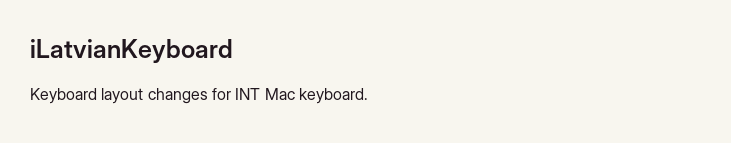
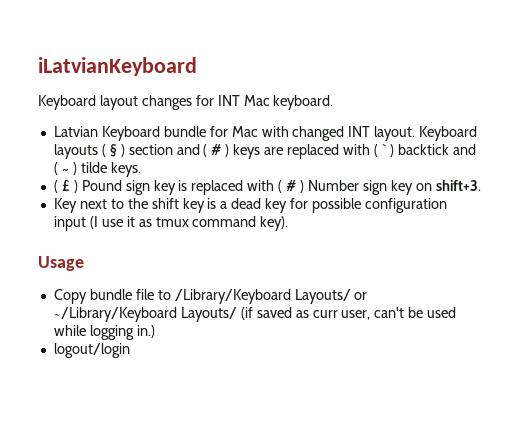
(368, 96) none -> [53,126,478,141] [53,144,476,159] [53,162,141,177] [53,180,481,195] [53,198,447,213] [53,216,289,231] [38,256,84,271] [53,289,368,304] [53,307,457,322] [53,325,155,340] [53,343,130,358] // Latvian Keyboard bundle for Mac with changed INT layout. Keyboard layouts ( § ) section and ( # ) keys are replaced with ( ` ) backtick and ( ~ ) tilde keys. // ( £ ) Pound sign key is replaced with ( # ) Number sign key on shift+3. // Key next to the shift key is a dead key for possible configuration input (I use it as tmux command key). // Usage // Copy bundle file to /Library/Keyboard Layouts/ or ~/Library/Keyboard Layouts/ (if saved as curr user, can't be used while logging in.) // logout/login

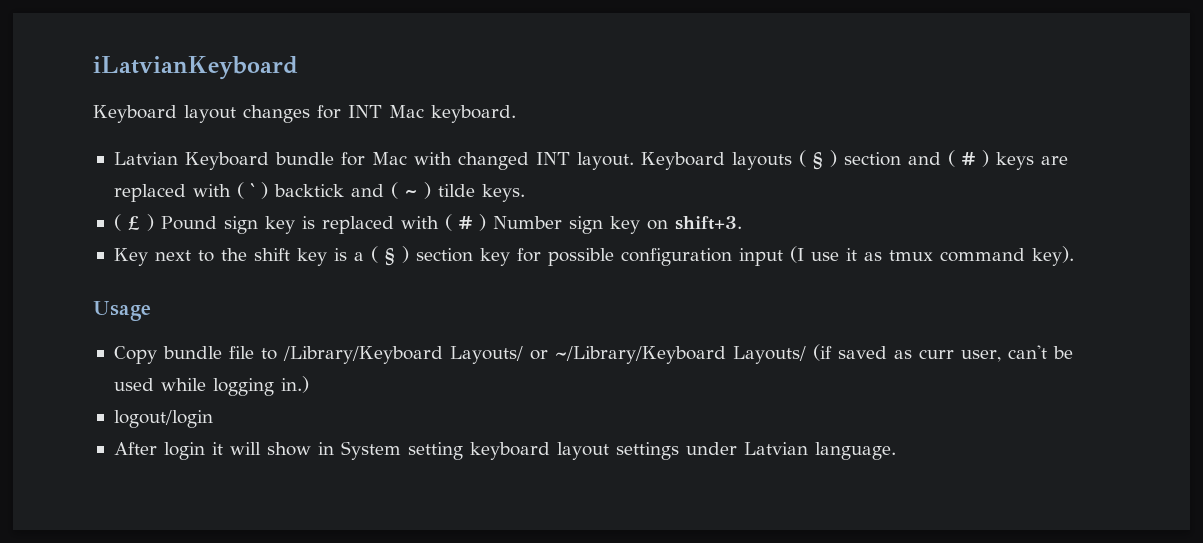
[231,198,262,209] dead -> [370,246,473,266] ( § ) section
(130, 350) none -> [113,441,896,460] // After login it will show in System setting keyboard layout settings under Latvian language.

